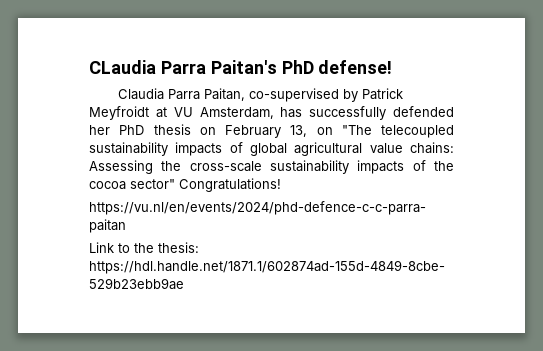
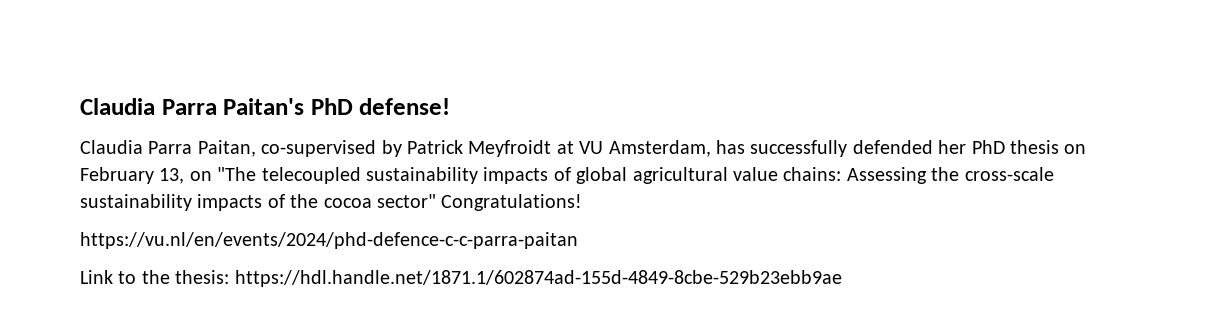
[89,60,156,74] CLaudia -> [80,98,155,115] Claudia

